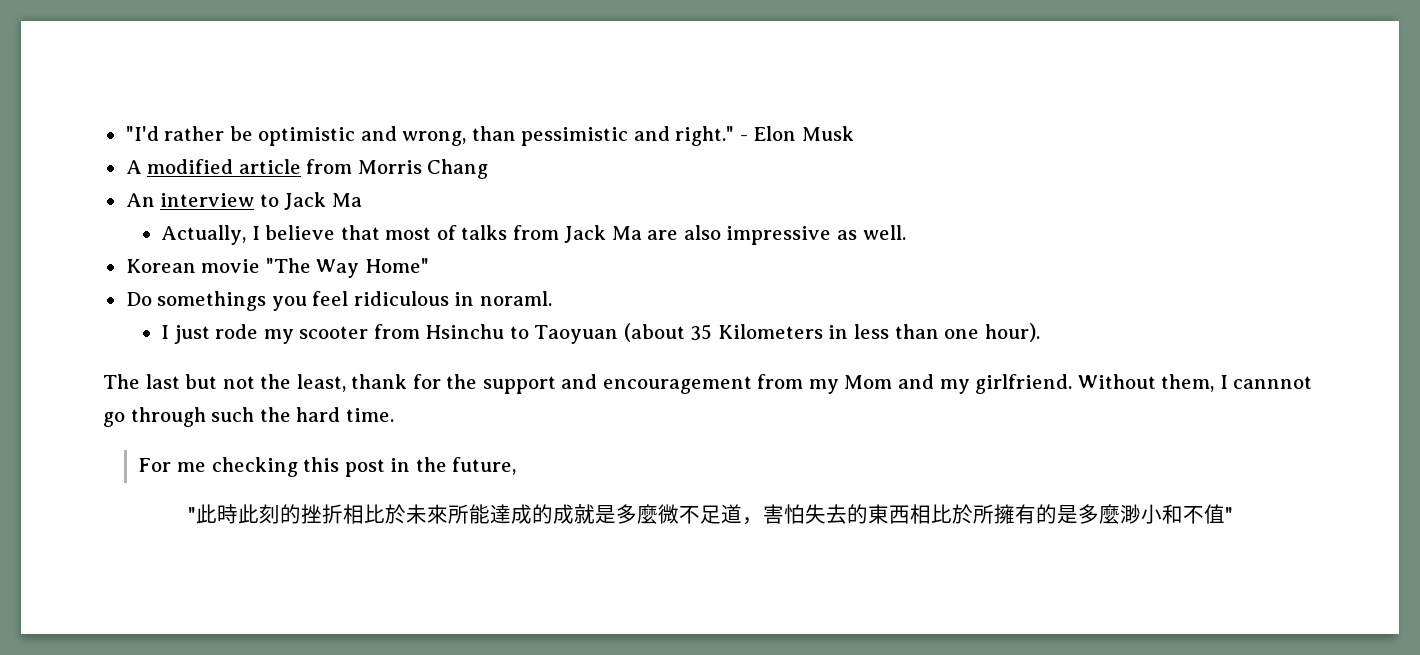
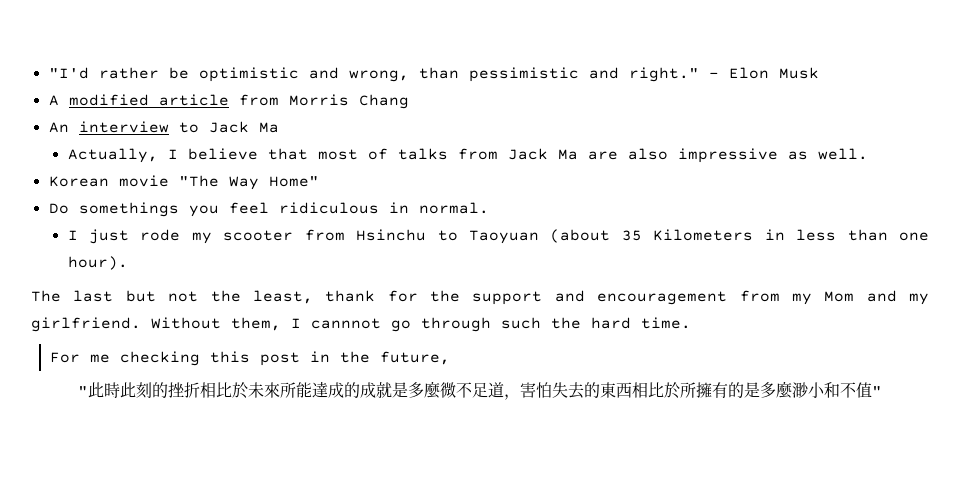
[479,291,552,306] noraml. -> [418,202,489,214] normal.

